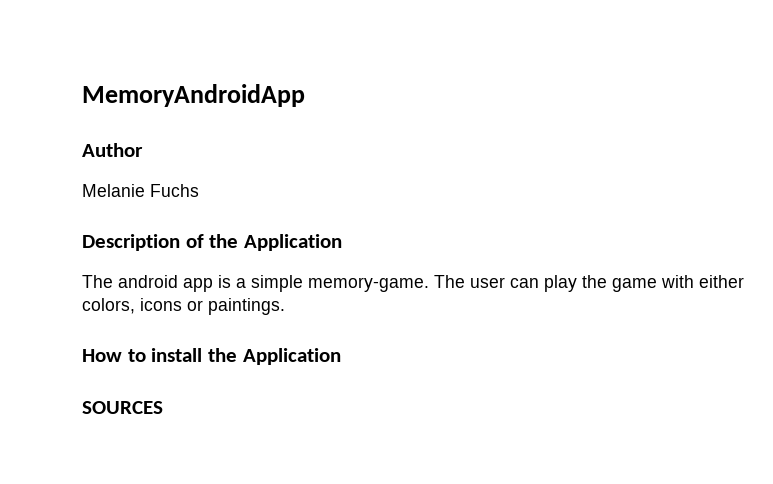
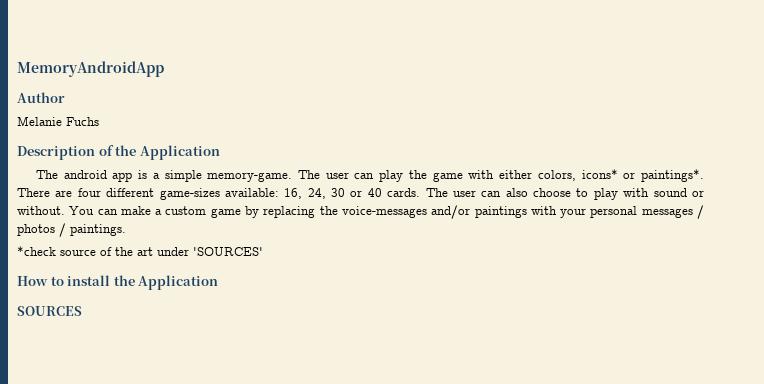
[140,298,285,315] icons or paintings. -> [581,169,704,182] [17,188,705,200] [17,205,704,219] [17,223,126,237] [17,246,263,256] icons* or paintings*. There are four different game-sizes available: 16, 24, 30 or 40 cards. The user can also choose to play with sound or without. You can make a custom game by replacing the voice-messages and/or paintings with your personal messages / photos / paintings. // *check source of the art under 'SOURCES'

